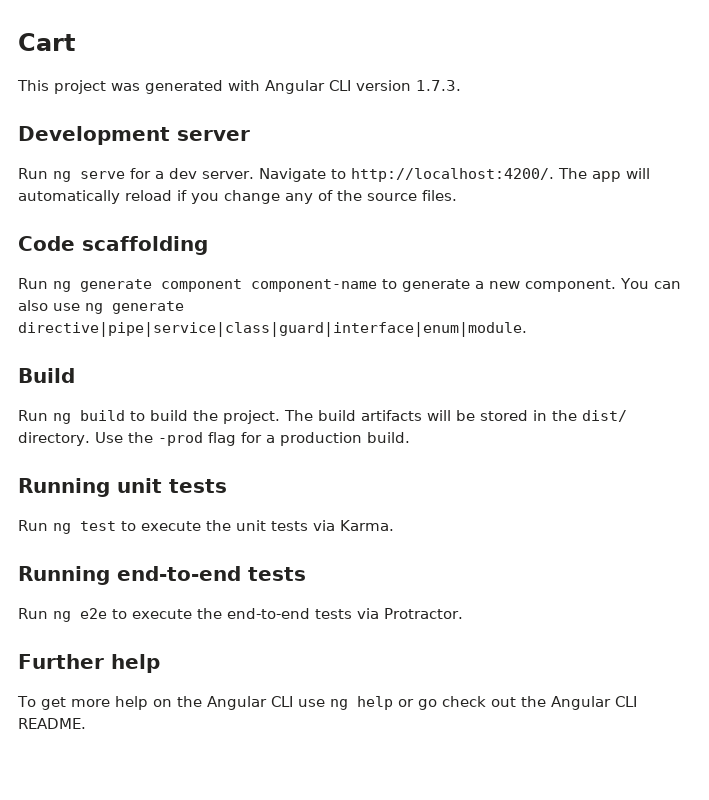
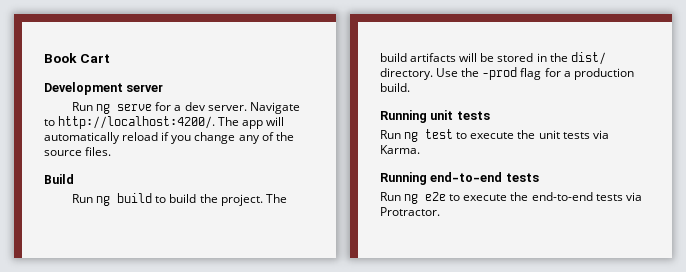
(18, 42) none -> [44,53,77,63] Book
[17,80,461,94] // This project was generated with Angular CLI version 1.7.3. -> (110, 58) none
[18,236,208,255] [18,278,681,292] [18,300,184,314] [18,322,527,337] // Code scaffolding // Run ng generate component component-name to generate a new component. You can also use ng generate directive|pipe|service|class|guard|interface|enum|module. -> (112, 151) none
[18,654,160,673] [17,696,637,710] [18,718,86,729] // Further help // To get more help on the Angular CLI use ng help or go check out the Angular CLI README. -> (440, 211) none

